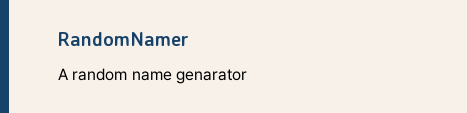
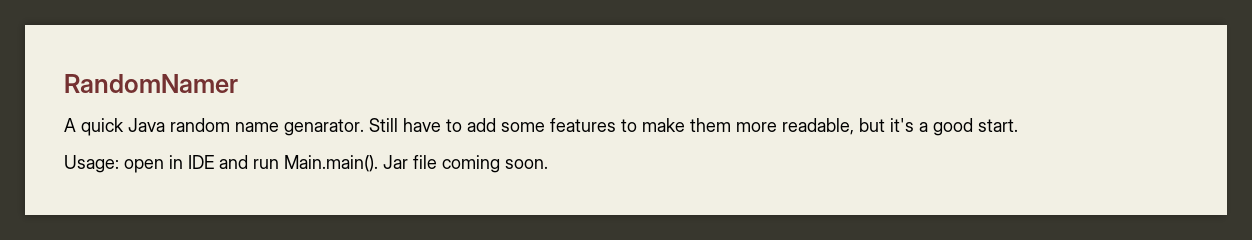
[72,68,247,84] random name genarator -> [81,118,1018,136] [64,155,548,173] quick Java random name genarator. Still have to add some features to make them more readable, but it's a good start. // Usage: open in IDE and run Main.main(). Jar file coming soon.

